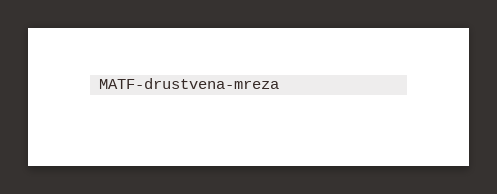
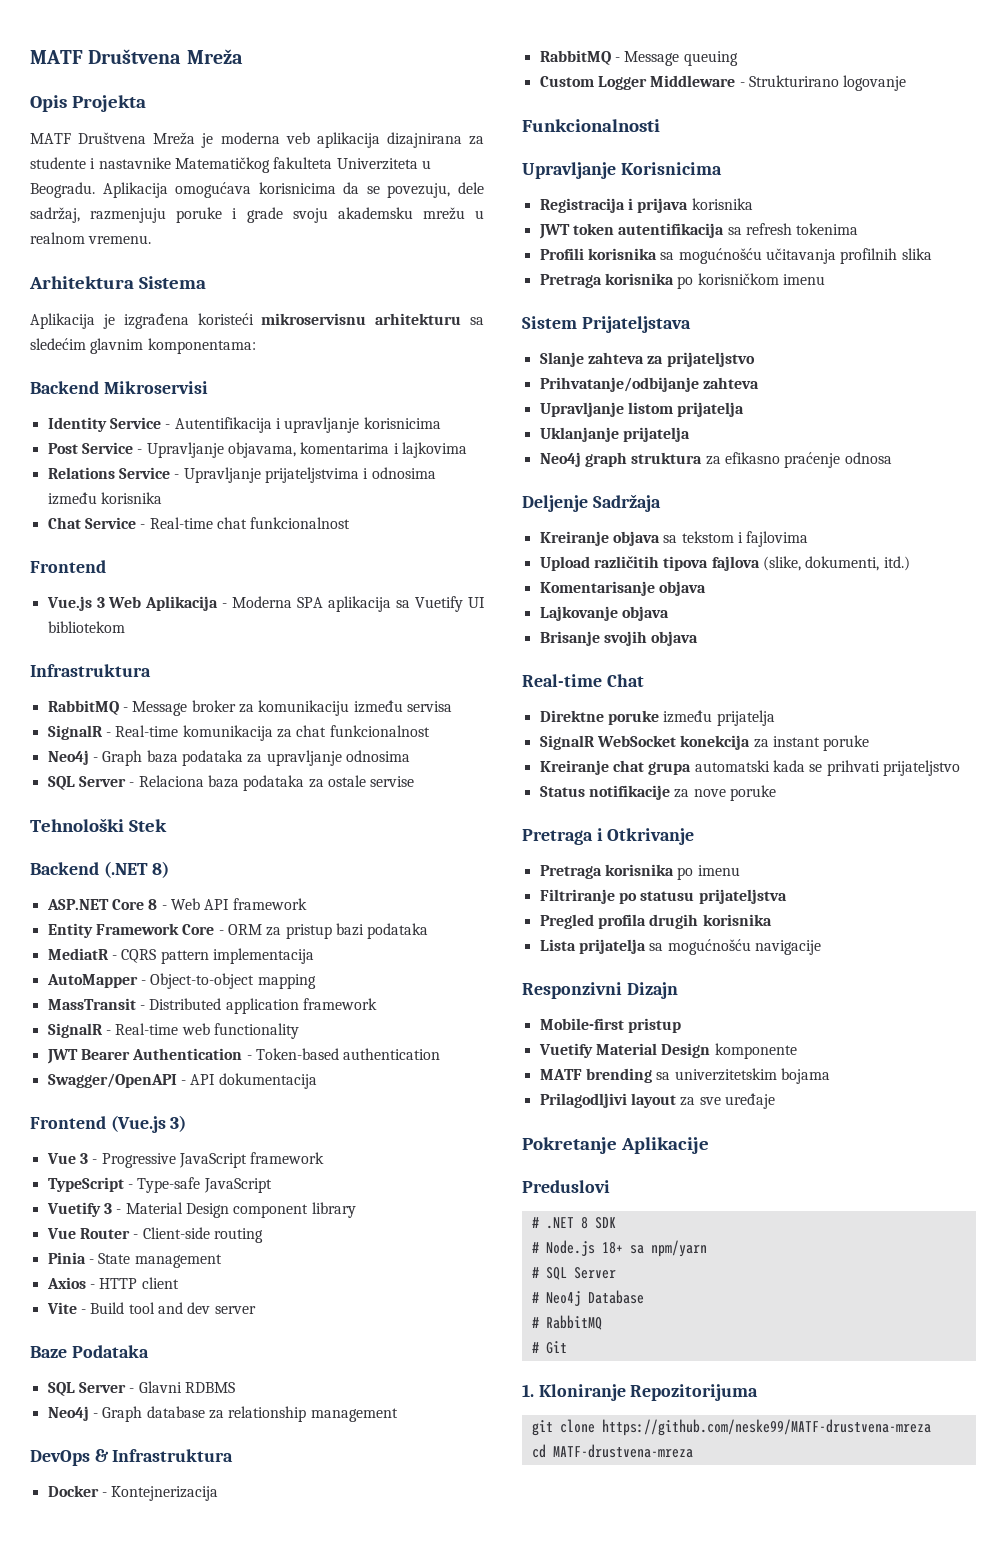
(99, 83) none -> [30,49,243,64] [30,95,146,112] [30,132,484,148] [30,157,431,173] [30,182,484,198] [30,207,484,223] [30,232,152,244] [29,276,206,289] [30,313,484,329] [30,338,256,354] [30,381,208,394] [47,417,441,433] [47,442,467,458] [47,467,436,483] [47,492,162,505] [47,517,351,529] [30,560,106,573] [46,596,485,612] [47,621,125,633] [30,664,151,677] [47,700,452,716] [47,725,430,741] [47,750,410,766] [47,775,415,791] [30,818,167,832] [30,861,170,878] [46,898,307,910] [47,923,429,939] [47,948,314,964] [46,973,316,989] [47,998,377,1014] [47,1023,299,1039] [46,1048,441,1064] [47,1073,317,1089] [30,1115,187,1133] [46,1152,325,1168] [47,1177,272,1193] [46,1202,356,1218] [46,1227,263,1243] [47,1252,222,1268] [46,1277,179,1289] [46,1302,256,1314] [30,1345,149,1358] [47,1381,235,1396] [47,1406,398,1422] [30,1449,234,1466] [47,1485,219,1501] [539,50,738,66] [539,75,907,91] [522,119,660,132] [522,162,722,179] [539,198,753,213] [538,223,859,239] [539,248,932,264] [539,273,825,289] [522,316,691,333] [539,352,755,367] [539,377,759,392] [539,402,745,417] [539,427,690,442] [539,452,892,468] [522,494,661,512] [539,531,809,547] [539,556,910,571] [539,581,706,596] [539,606,669,621] [539,631,699,646] [522,674,644,687] [539,710,775,726] [539,735,870,751] [539,760,960,776] [539,785,776,801] [522,828,695,845] [539,864,740,880] [539,889,787,904] [539,914,772,929] [539,939,821,955] [522,982,678,999] [539,1018,681,1033] [538,1043,797,1059] [539,1068,830,1084] [539,1093,775,1109] [522,1137,709,1154] [522,1180,610,1193] [531,1217,616,1229] [531,1240,707,1257] [531,1267,616,1280] [531,1290,644,1306] [531,1315,602,1330] [531,1341,567,1354] [522,1384,759,1401] [531,1419,931,1436] [531,1444,546,1458] MATF Društvena Mreža // Opis Projekta // MATF Društvena Mreža je moderna veb aplikacija dizajnirana za studente i nastavnike Matematičkog fakulteta Univerziteta u Beogradu. Aplikacija omogućava korisnicima da se povezuju, dele sadržaj, razmenjuju poruke i grade svoju akademsku mrežu u realnom vremenu. // Arhitektura Sistema // Aplikacija je izgrađena koristeći mikroservisnu arhitekturu sa sledećim glavnim komponentama: // Backend Mikroservisi // Identity Service - Autentifikacija i upravljanje korisnicima // Post Service - Upravljanje objavama, komentarima i lajkovima // Relations Service - Upravljanje prijateljstvima i odnosima između korisnika // Chat Service - Real-time chat funkcionalnost // Frontend // Vue.js 3 Web Aplikacija - Moderna SPA aplikacija sa Vuetify UI bibliotekom // Infrastruktura // RabbitMQ - Message broker za komunikaciju između servisa // SignalR - Real-time komunikacija za chat funkcionalnost // Neo4j - Graph baza podataka za upravljanje odnosima // SQL Server - Relaciona baza podataka za ostale servise // Tehnološki Stek // Backend (.NET 8) // ASP.NET Core 8 - Web API framework // Entity Framework Core - ORM za pristup bazi podataka // MediatR - CQRS pattern implementacija // AutoMapper - Object-to-object mapping // MassTransit - Distributed application framework // SignalR - Real-time web functionality // JWT Bearer Authentication - Token-based authentication // Swagger/OpenAPI - API dokumentacija // Frontend (Vue.js 3) // Vue 3 - Progressive JavaScript framework // TypeScript - Type-safe JavaScript // Vuetify 3 - Material Design component library // Vue Router - Client-side routing // Pinia - State management // Axios - HTTP client // Vite - Build tool and dev server // Baze Podataka // SQL Server - Glavni RDBMS // Neo4j - Graph database za relationship management // DevOps & Infrastruktura // Docker - Kontejnerizacija // RabbitMQ - Message queuing // Custom Logger Middleware - Strukturirano logovanje // Funkcionalnosti // Upravljanje Korisnicima // Registracija i prijava korisnika // JWT token autentifikacija sa refresh tokenima // Profili korisnika sa mogućnošću učitavanja profilnih slika // Pretraga korisnika po korisničkom imenu // Sistem Prijateljstava // Slanje zahteva za prijateljstvo // Prihvatanje/odbijanje zahteva // Upravljanje listom prijatelja // Uklanjanje prijatelja // Neo4j graph struktura za efikasno praćenje odnosa // Deljenje Sadržaja // Kreiranje objava sa tekstom i fajlovima // Upload različitih tipova fajlova (slike, dokumenti, itd.) // Komentarisanje objava // Lajkovanje objava // Brisanje svojih objava // Real-time Chat // Direktne poruke između prijatelja // SignalR WebSocket konekcija za instant poruke // Kreiranje chat grupa automatski kada se prihvati prijateljstvo // Status notifikacije za nove poruke // Pretraga i Otkrivanje // Pretraga korisnika po imenu // Filtriranje po statusu prijateljstva // Pregled profila drugih korisnika // Lista prijatelja sa mogućnošću navigacije // Responzivni Dizajn // Mobile-first pristup // Vuetify Material Design komponente // MATF brending sa univerzitetskim bojama // Prilagodljivi layout za sve uređaje // Pokretanje Aplikacije // Preduslovi // # .NET 8 SDK // # Node.js 18+ sa npm/yarn // # SQL Server // # Neo4j Database // # RabbitMQ // # Git // 1. Kloniranje Repozitorijuma // git clone https://github.com/neske99/MATF-drustvena-mreza // cd

